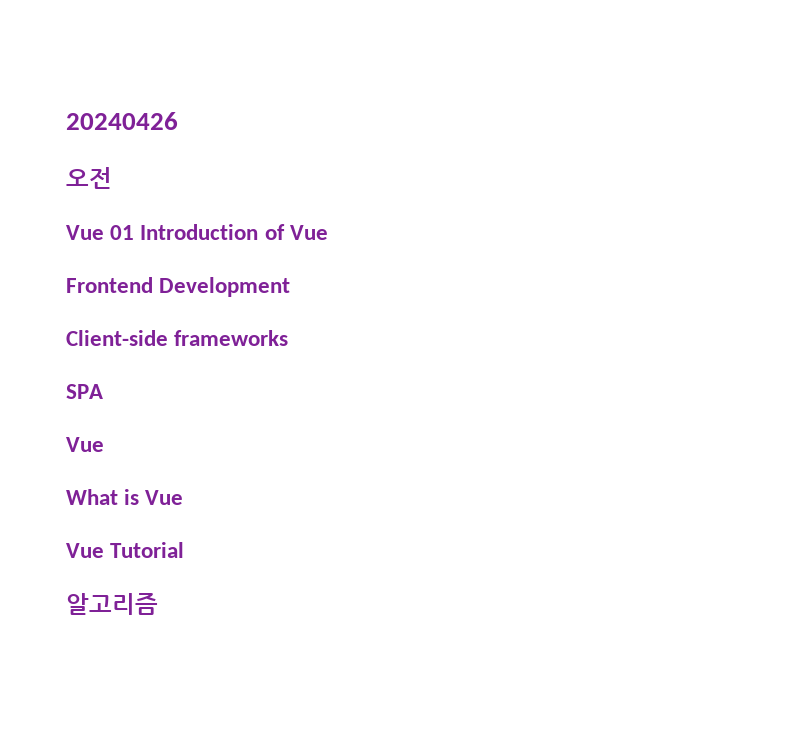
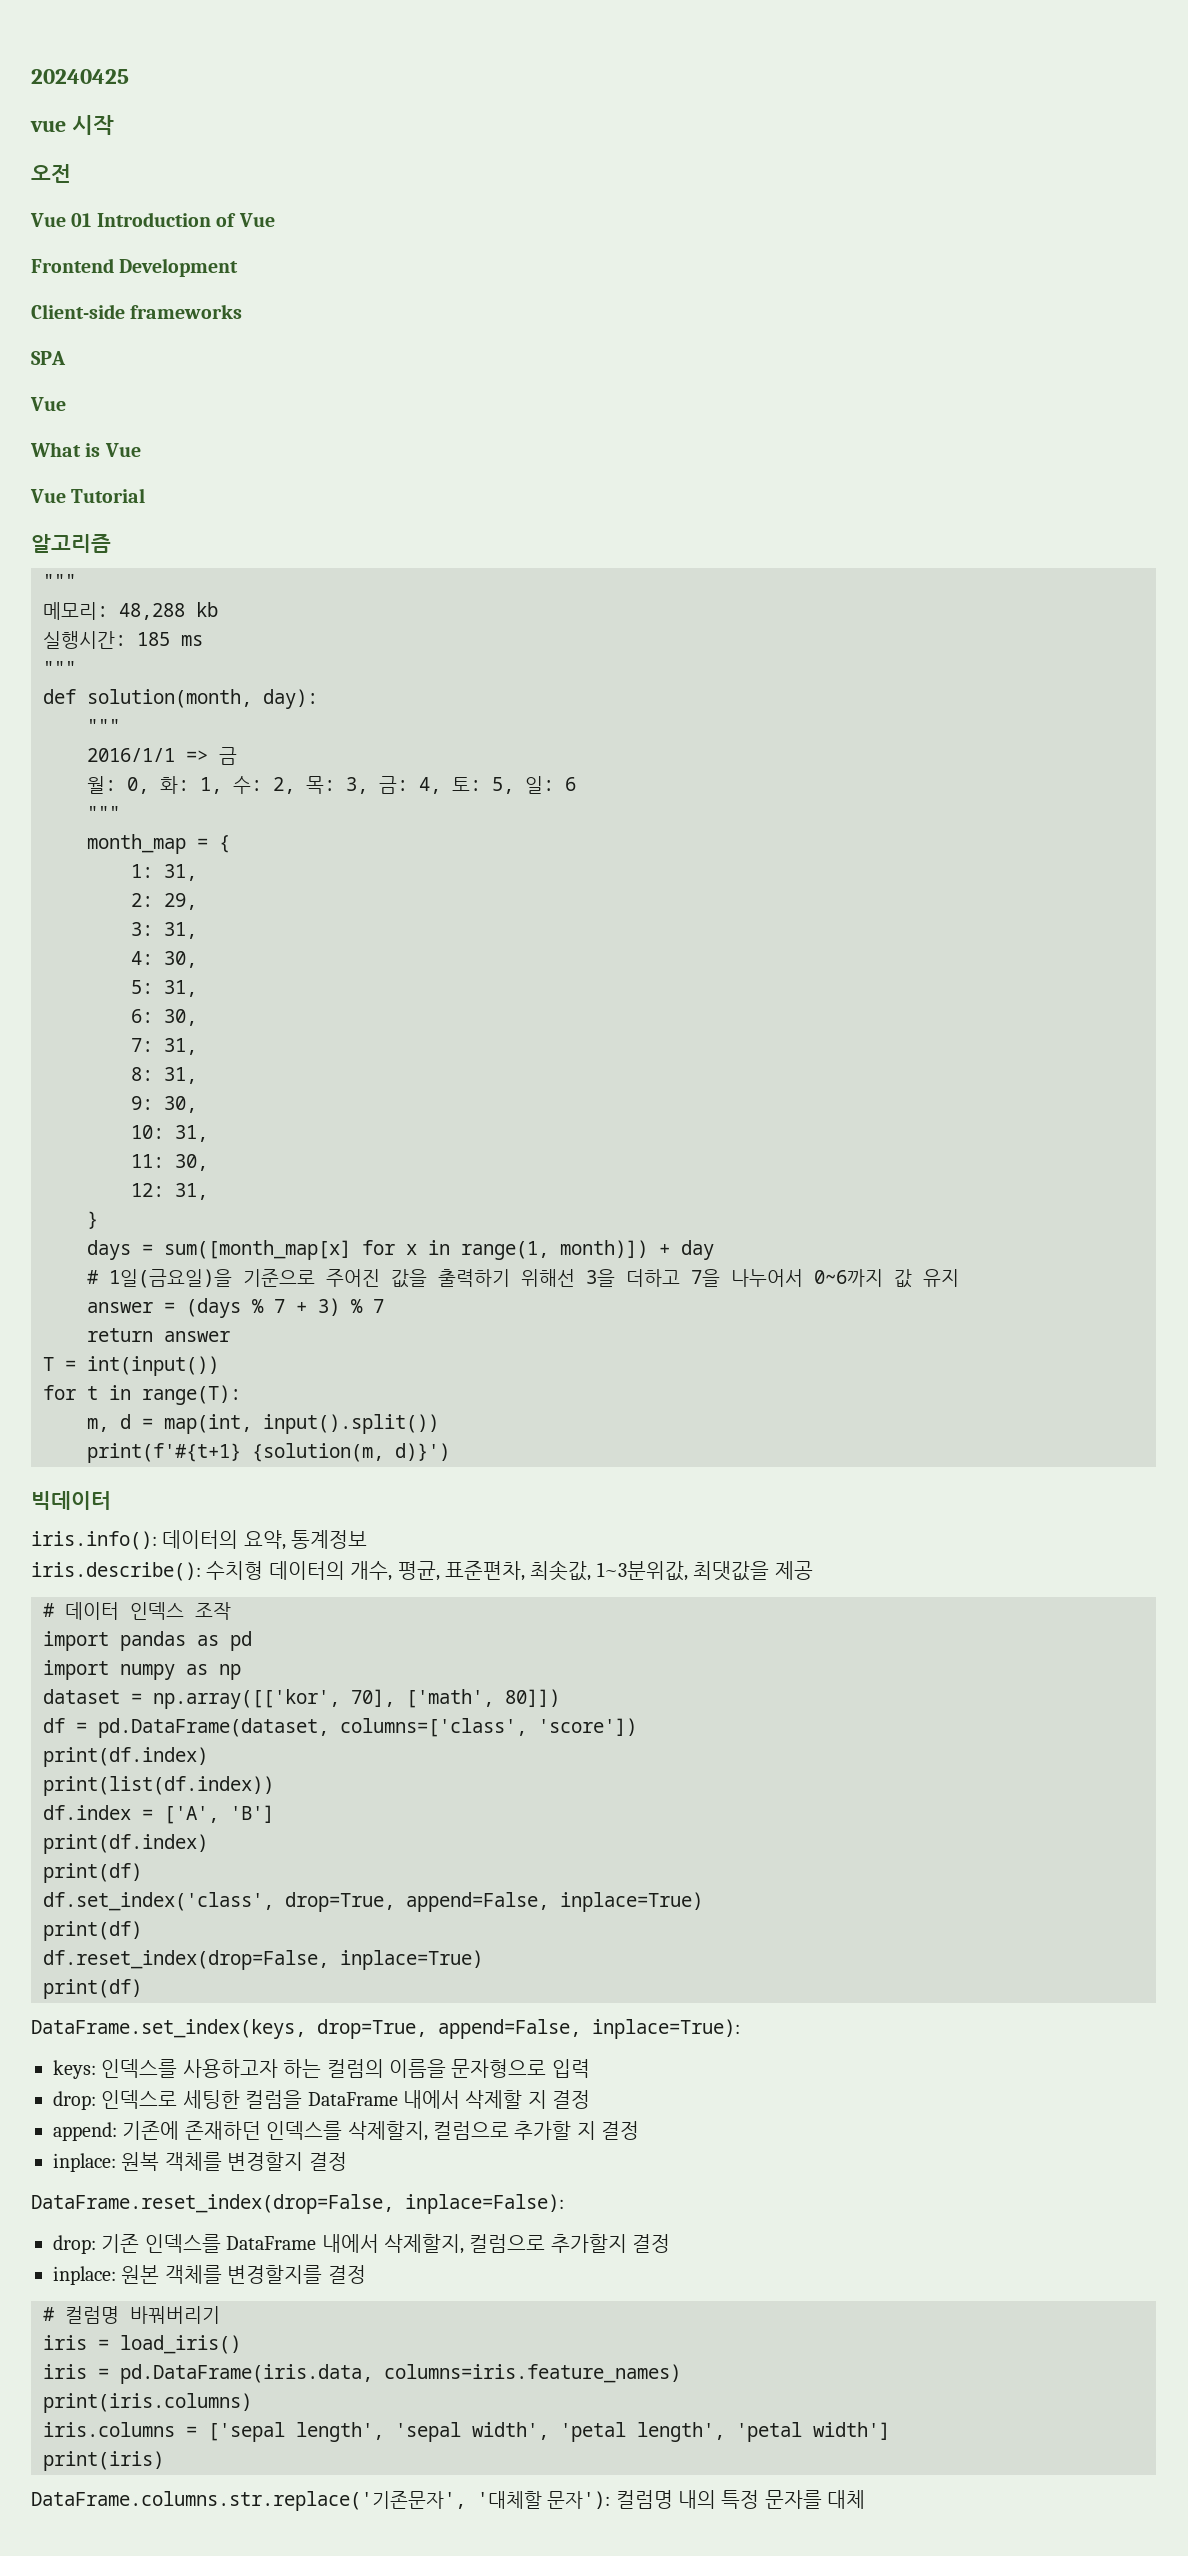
[66,112,178,130] 20240426 -> [31,69,129,84] [30,115,114,135] 20240425 // vue 시작
(158, 604) none -> [43,574,76,588] [43,602,218,620] [43,631,203,649] [43,661,76,675] [43,689,318,709] [87,719,120,733] [87,747,237,765] [87,776,576,794] [87,806,120,820] [87,834,230,854] [131,864,197,881] [131,893,197,910] [131,922,197,939] [131,951,197,968] [131,980,197,997] [131,1009,197,1026] [131,1038,197,1055] [131,1067,197,1084] [131,1096,197,1113] [131,1125,208,1142] [131,1154,208,1171] [131,1183,208,1200] [87,1211,98,1229] [87,1240,714,1260] [87,1269,959,1288] [87,1298,384,1318] [87,1328,230,1342] [43,1356,219,1376] [43,1385,241,1405] [87,1414,439,1434] [87,1443,450,1463] [31,1491,111,1510] [31,1530,368,1550] [31,1560,813,1581] [43,1602,231,1620] [43,1631,252,1651] [43,1660,241,1680] [43,1689,560,1709] [43,1718,637,1738] [43,1747,208,1767] [43,1776,274,1796] [43,1805,274,1824] [43,1834,208,1854] [43,1863,142,1883] [43,1892,703,1912] [43,1921,142,1941] [43,1950,483,1970] [43,1979,142,1999] [31,2019,740,2039] [53,2059,590,2079] [53,2090,591,2110] [53,2121,640,2141] [53,2152,347,2172] [31,2194,564,2214] [53,2234,671,2254] [53,2265,366,2285] [43,2306,220,2324] [43,2335,241,2354] [43,2364,681,2384] [43,2393,252,2413] [43,2422,890,2442] [43,2451,164,2471] [31,2490,866,2511] // """ // 메모리: 48,288 kb // 실행시간: 185 ms // """ // def solution(month, day): // """ // 2016/1/1 => 금 // 월: 0, 화: 1, 수: 2, 목: 3, 금: 4, 토: 5, 일: 6 // """ // month_map = { // 1: 31, // 2: 29, // 3: 31, // 4: 30, // 5: 31, // 6: 30, // 7: 31, // 8: 31, // 9: 30, // 10: 31, // 11: 30, // 12: 31, // } // days = sum([month_map[x] for x in range(1, month)]) + day // # 1일(금요일)을 기준으로 주어진 값을 출력하기 위해선 3을 더하고 7을 나누어서 0~6까지 값 유지 // answer = (days % 7 + 3) % 7 // return answer // T = int(input()) // for t in range(T): // m, d = map(int, input().split()) // print(f'#{t+1} {solution(m, d)}') // 빅데이터 // iris.info(): 데이터의 요약, 통계정보 // iris.describe(): 수치형 데이터의 개수, 평균, 표준편차, 최솟값, 1~3분위값, 최댓값을 제공 // # 데이터 인덱스 조작 // import pandas as pd // import numpy as np // dataset = np.array([['kor', 70], ['math', 80]]) // df = pd.DataFrame(dataset, columns=['class', 'score']) // print(df.index) // print(list(df.index)) // df.index = ['A', 'B'] // print(df.index) // print(df) // df.set_index('class', drop=True, append=False, inplace=True) // print(df) // df.reset_index(drop=False, inplace=True) // print(df) // DataFrame.set_index(keys, drop=True, append=False, inplace=True): // keys: 인덱스를 사용하고자 하는 컬럼의 이름을 문자형으로 입력 // drop: 인덱스로 세팅한 컬럼을 DataFrame 내에서 삭제할 지 결정 // append: 기존에 존재하던 인덱스를 삭제할지, 컬럼으로 추가할 지 결정 // inplace: 원복 객체를 변경할지 결정 // DataFrame.reset_index(drop=False, inplace=False): // drop: 기존 인덱스를 DataFrame 내에서 삭제할지, 컬럼으로 추가할지 결정 // inplace: 원본 객체를 변경할지를 결정 // # 컬럼명 바꿔버리기 // iris = load_iris() // iris = pd.DataFrame(iris.data, columns=iris.feature_names) // print(iris.columns) // iris.columns = ['sepal length', 'sepal width', 'petal length', 'petal width'] // print(iris) // DataFrame.columns.str.replace('기존문자', '대체할 문자'): 컬럼명 내의 특정 문자를 대체

